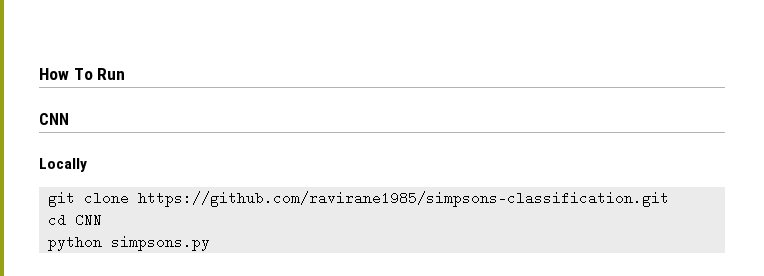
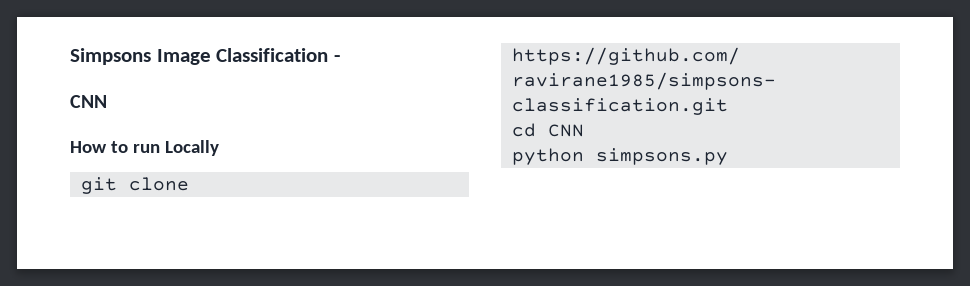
[39,68,126,80] [39,113,69,125] How To Run // CNN // -> [70,48,340,65] [70,95,107,108] [70,141,160,153] Simpsons Image Classification - // CNN // How to run

